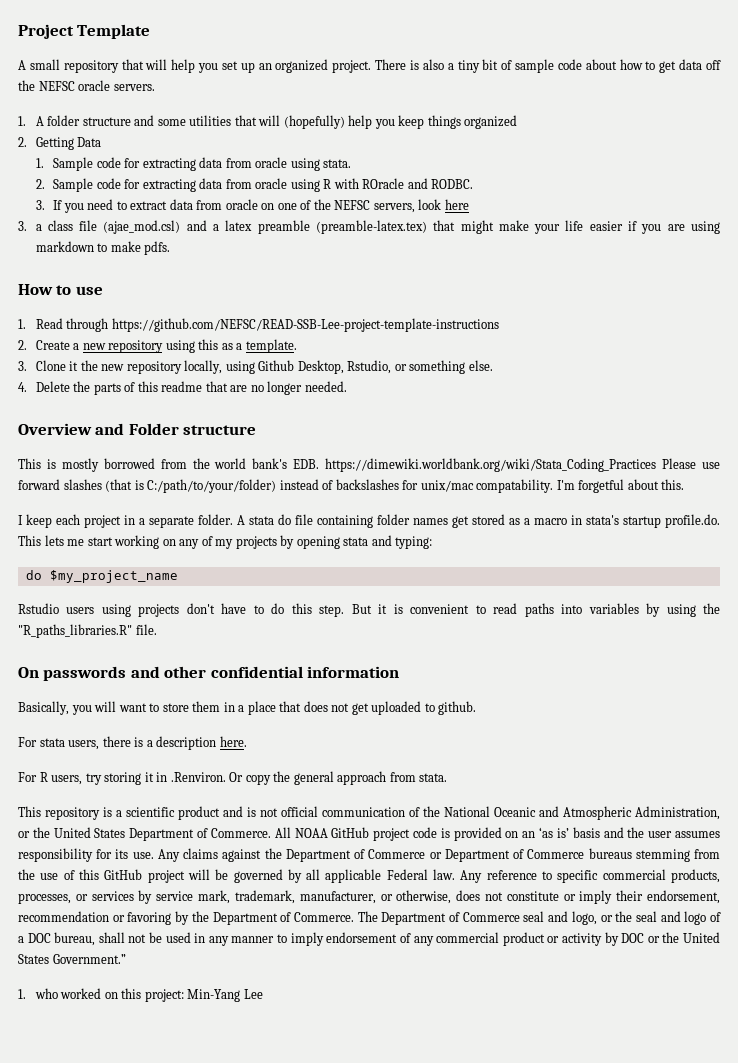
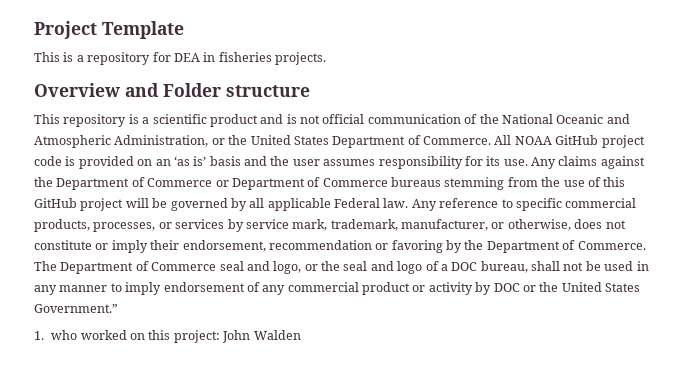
[18,59,721,73] [18,80,155,91] [18,115,518,129] [18,137,102,150] [35,157,352,171] [35,178,474,192] [35,199,469,213] [18,220,720,234] [35,241,171,255] [18,284,103,295] [18,318,499,332] [18,339,297,353] [18,360,493,374] [18,381,347,395] [18,423,257,435] [18,458,720,472] [18,479,685,493] [18,514,720,528] [18,535,433,549] [25,570,178,583] [18,603,721,617] [18,624,157,638] [18,666,400,681] [18,701,477,715] [18,736,247,750] [18,771,448,785] A small repository that will help you set up an organized project. There is also a tiny bit of sample code about how to get data off the NEFSC oracle servers. // 1. A folder structure and some utilities that will (hopefully) help you keep things organized // 2. Getting Data // 1. Sample code for extracting data from oracle using stata. // 2. Sample code for extracting data from oracle using R with ROracle and RODBC. // 3. If you need to extract data from oracle on one of the NEFSC servers, look here // 3. a class file (ajae_mod.csl) and a latex preamble (preamble-latex.tex) that might make your life easier if you are using markdown to make pdfs. // How to use // 1. Read through https://github.com/NEFSC/READ-SSB-Lee-project-template-instructions // 2. Create a new repository using this as a template. // 3. Clone it the new repository locally, using Github Desktop, Rstudio, or something else. // 4. Delete the parts of this readme that are no longer needed. // Overview and Folder structure // This is mostly borrowed from the world bank's EDB. https://dimewiki.worldbank.org/wiki/Stata_Coding_Practices Please use forward slashes (that is C:/path/to/your/folder) instead of backslashes for unix/mac compatability. I'm forgetful about this. // I keep each project in a separate folder. A stata do file containing folder names get stored as a macro in stata's startup profile.do. This lets me start working on any of my projects by opening stata and typing: // do $my_project_name // Rstudio users using projects don't have to do this step. But it is convenient to read paths into variables by using the "R_paths_libraries.R" file. // On passwords and other confidential information // Basically, you will want to store them in a place that does not get uploaded to github. // For stata users, there is a description here. // For R users, try storing it in .Renviron. Or copy the general approach from stata. -> [34,52,326,65] [34,83,310,97] This is a repository for DEA in fisheries projects. // Overview and Folder structure
[187,989,263,1002] Min-Yang Lee -> [222,330,301,343] John Walden

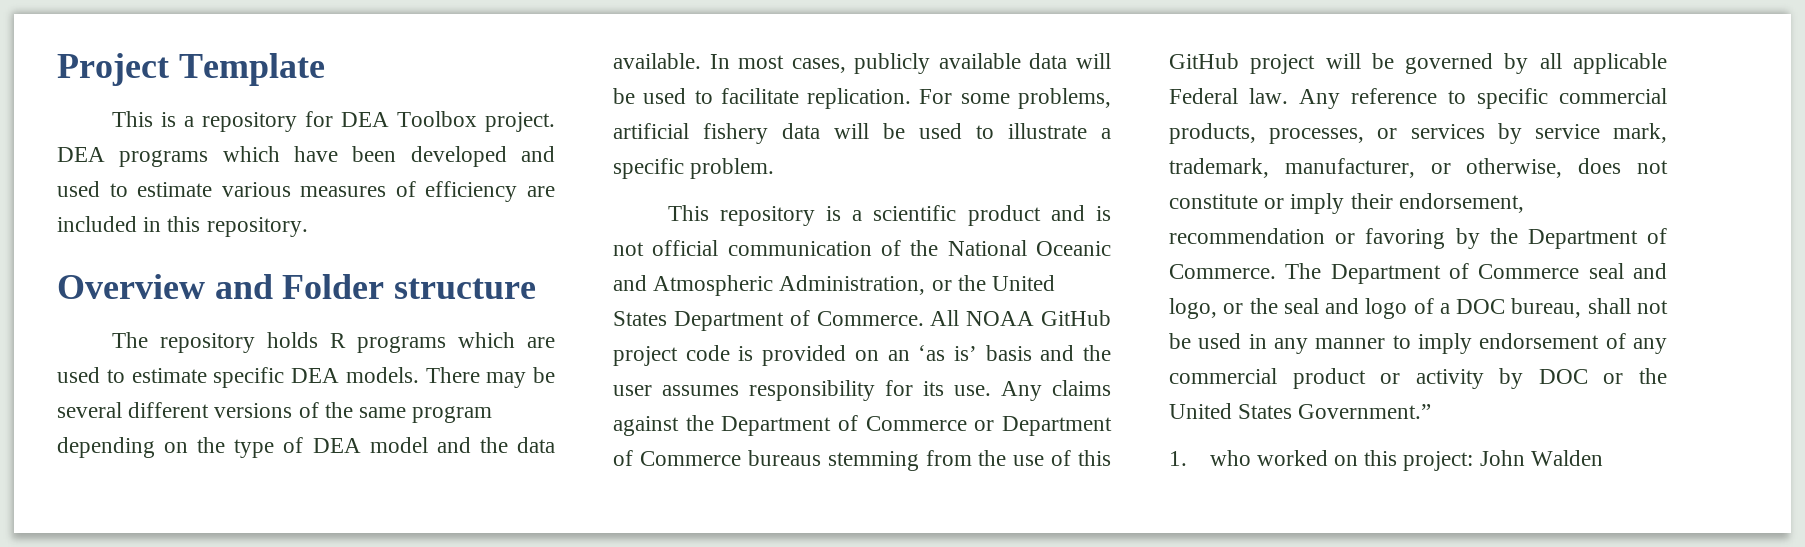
[203,52,326,65] [34,83,310,97] in fisheries projects. // Overview and Folder structure -> [396,111,555,132] [57,146,555,167] [57,181,555,202] [57,216,308,237] [57,274,537,299] [111,332,555,353] [57,367,555,388] [57,402,493,423] [57,437,555,458] [613,53,1111,74] [613,88,1111,109] [613,123,1111,144] [613,158,775,179] Toolbox project. DEA programs which have been developed and used to estimate various measures of efficiency are included in this repository. // Overview and Folder structure // The repository holds R programs which are used to estimate specific DEA models. There may be several different versions of the same program depending on the type of DEA model and the data available. In most cases, publicly available data will be used to facilitate replication. For some problems, artificial fishery data will be used to illustrate a specific problem.

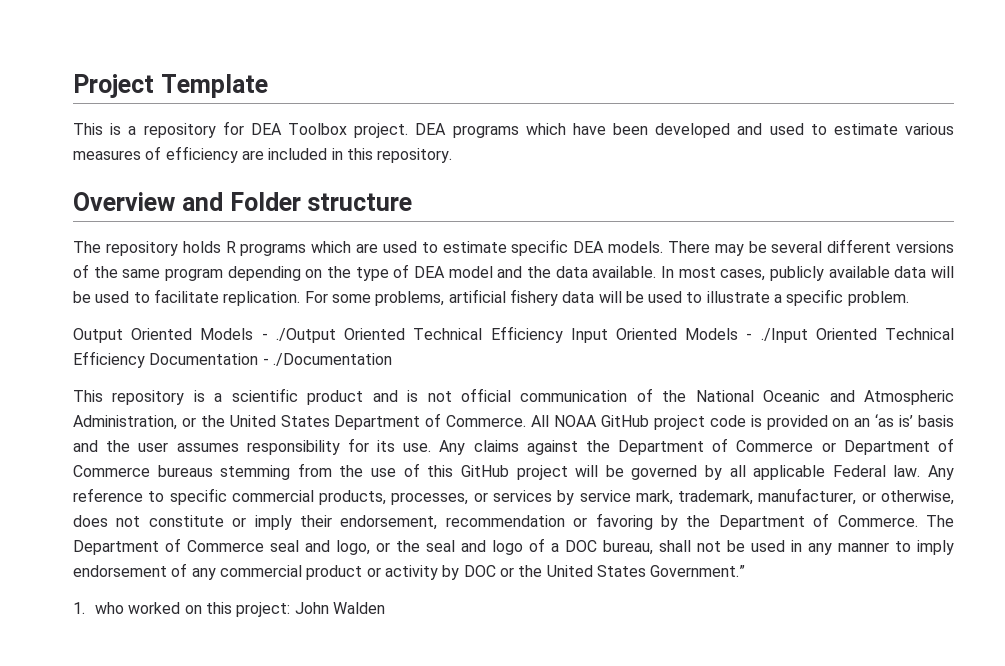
(775, 168) none -> [73,326,955,343] [73,351,392,368] // Output Oriented Models - ./Output Oriented Technical Efficiency Input Oriented Models - ./Input Oriented Technical Efficiency Documentation - ./Documentation

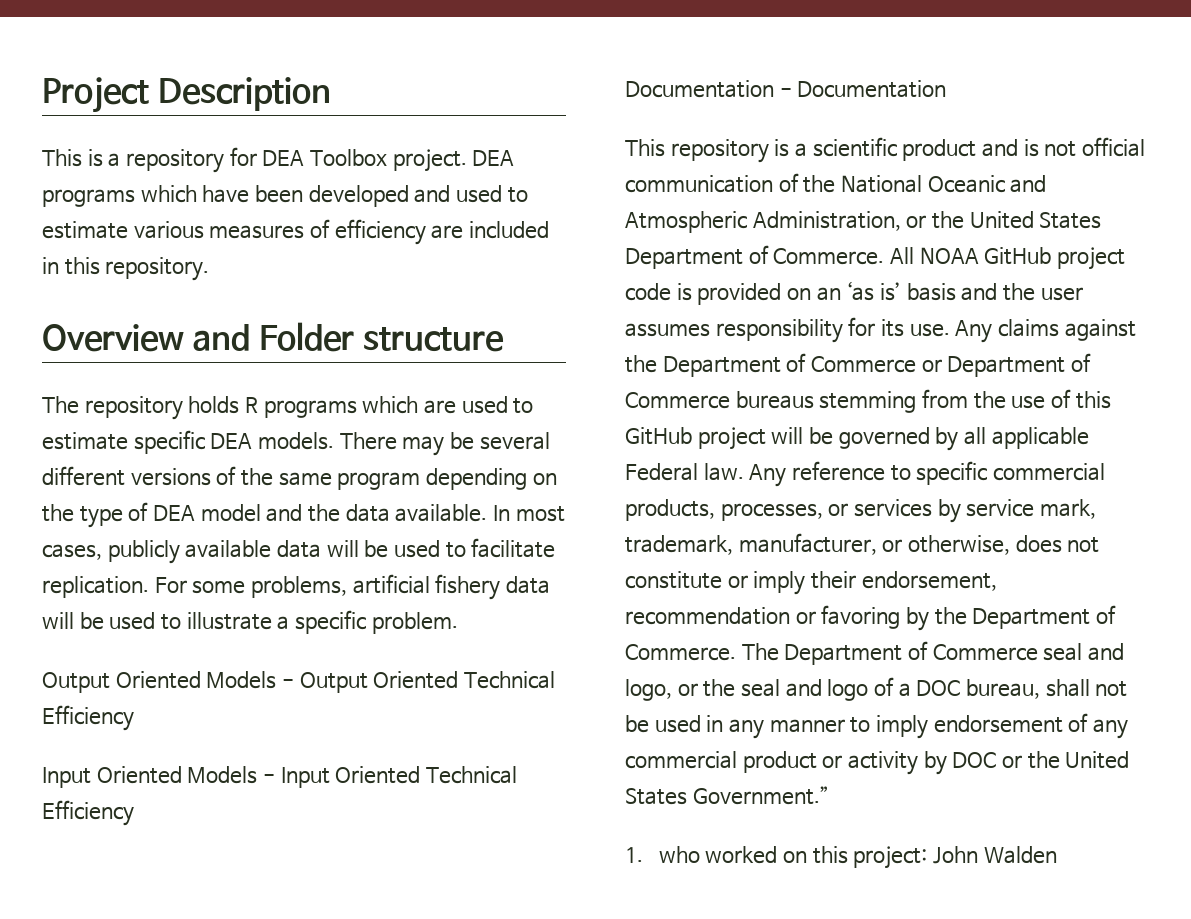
[160,74,268,98] Template -> [157,77,331,111] Description
[275,326,563,343] ./Output Oriented Technical Efficiency -> [299,671,556,693] [42,705,134,731] Output Oriented Technical Efficiency //
[760,328,955,343] [73,351,145,368] ./Input Oriented Technical Efficiency -> [280,766,518,788] [42,800,134,826] Input Oriented Technical Efficiency //
[272,353,392,366] ./Documentation -> [797,80,947,98] Documentation

